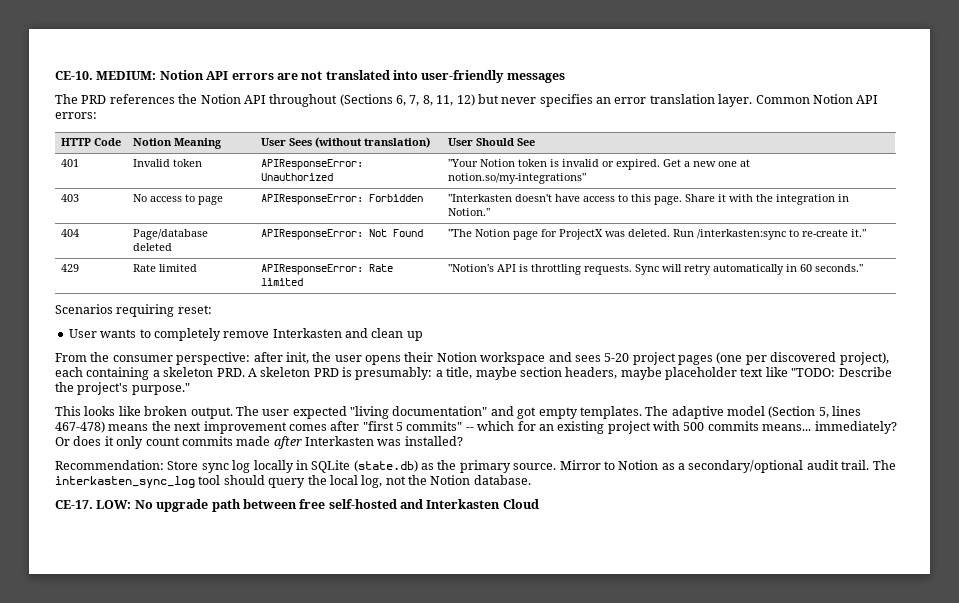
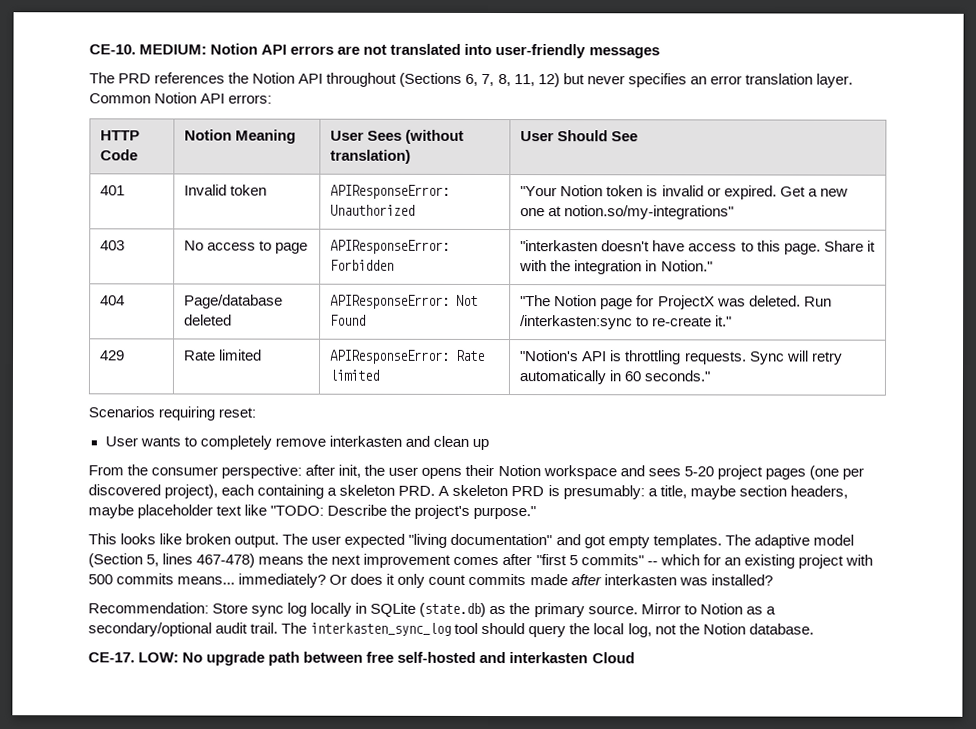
[448,194,513,202] "Interkasten -> [520,240,599,252] "interkasten
[272,328,342,338] Interkasten -> [328,435,402,447] interkasten
[305,436,374,446] Interkasten -> [603,574,677,586] interkasten
[426,499,501,509] Interkasten -> [509,652,589,664] interkasten

